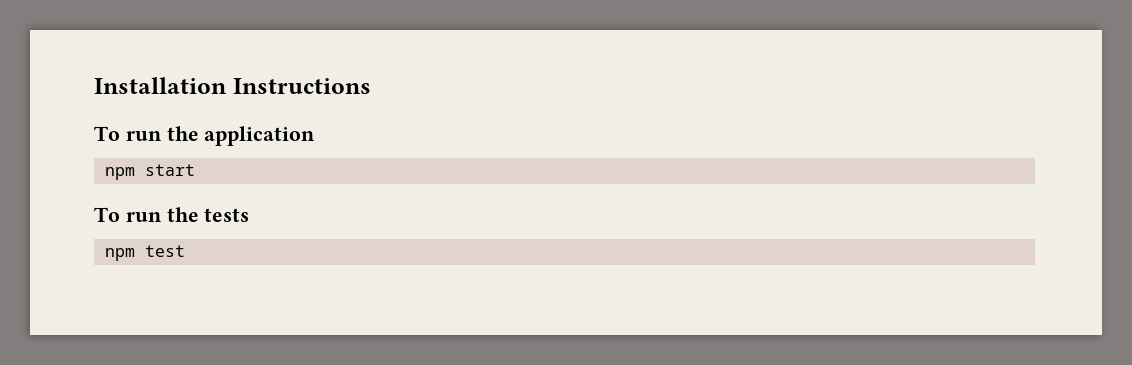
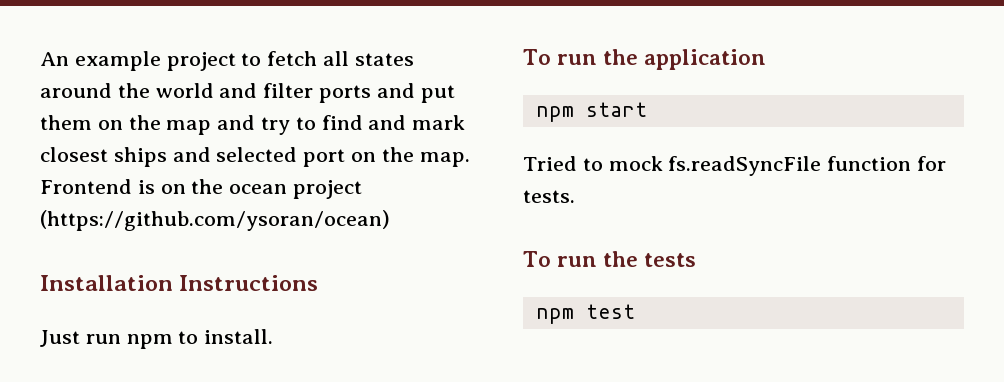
[94,77,371,94] Installation Instructions -> [40,51,414,71] [40,83,455,103] [40,115,466,135] [40,147,470,167] [40,179,363,199] [40,210,390,231] [40,275,319,291] [40,329,274,349] An example project to fetch all states around the world and filter ports and put them on the map and try to find and mark closest ships and selected port on the map. Frontend is on the ocean project (https://github.com/ysoran/ocean) // Installation Instructions // Just run npm to install.
(196, 170) none -> [523,156,947,176] [523,190,575,203] // Tried to mock fs.readSyncFile function for tests.

